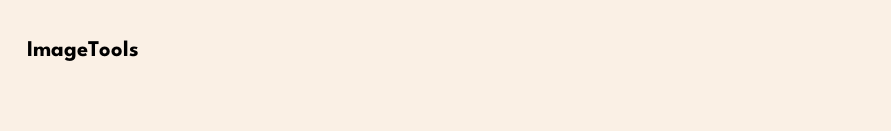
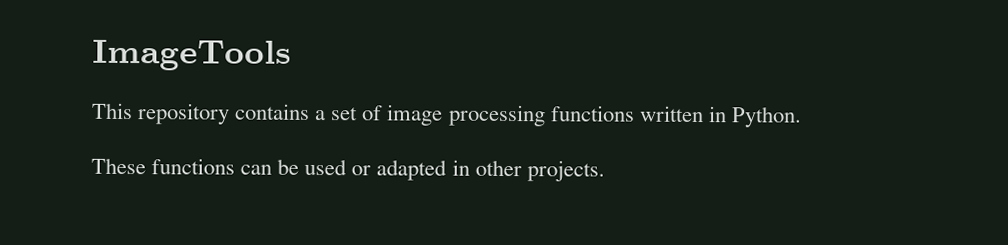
(139, 50) none -> [92,102,802,128] [91,157,605,182] // This repository contains a set of image processing functions written in Python. // These functions can be used or adapted in other projects.

